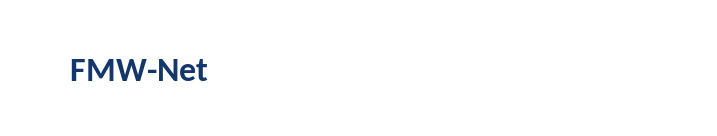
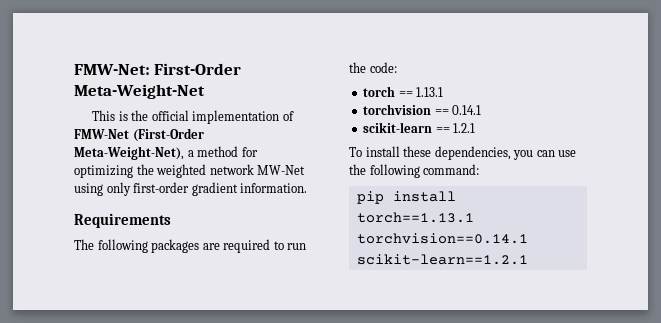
[70,59,208,81] FMW-Net -> [74,63,242,75] [74,84,205,99] [92,110,294,124] [74,128,204,142] [74,146,258,160] [74,164,306,178] [74,182,308,196] [74,213,171,228] [74,239,307,253] [349,62,397,73] [363,86,444,97] [363,104,482,115] [363,122,476,133] [349,146,577,160] [349,164,480,178] [356,191,456,204] [356,212,474,223] [356,233,528,244] [356,254,528,265] FMW-Net: First-Order Meta-Weight-Net // This is the official implementation of FMW-Net (First-Order Meta-Weight-Net), a method for optimizing the weighted network MW-Net using only first-order gradient information. // Requirements // The following packages are required to run the code: // torch == 1.13.1 // torchvision == 0.14.1 // scikit-learn == 1.2.1 // To install these dependencies, you can use the following command: // pip install torch==1.13.1 torchvision==0.14.1 scikit-learn==1.2.1

